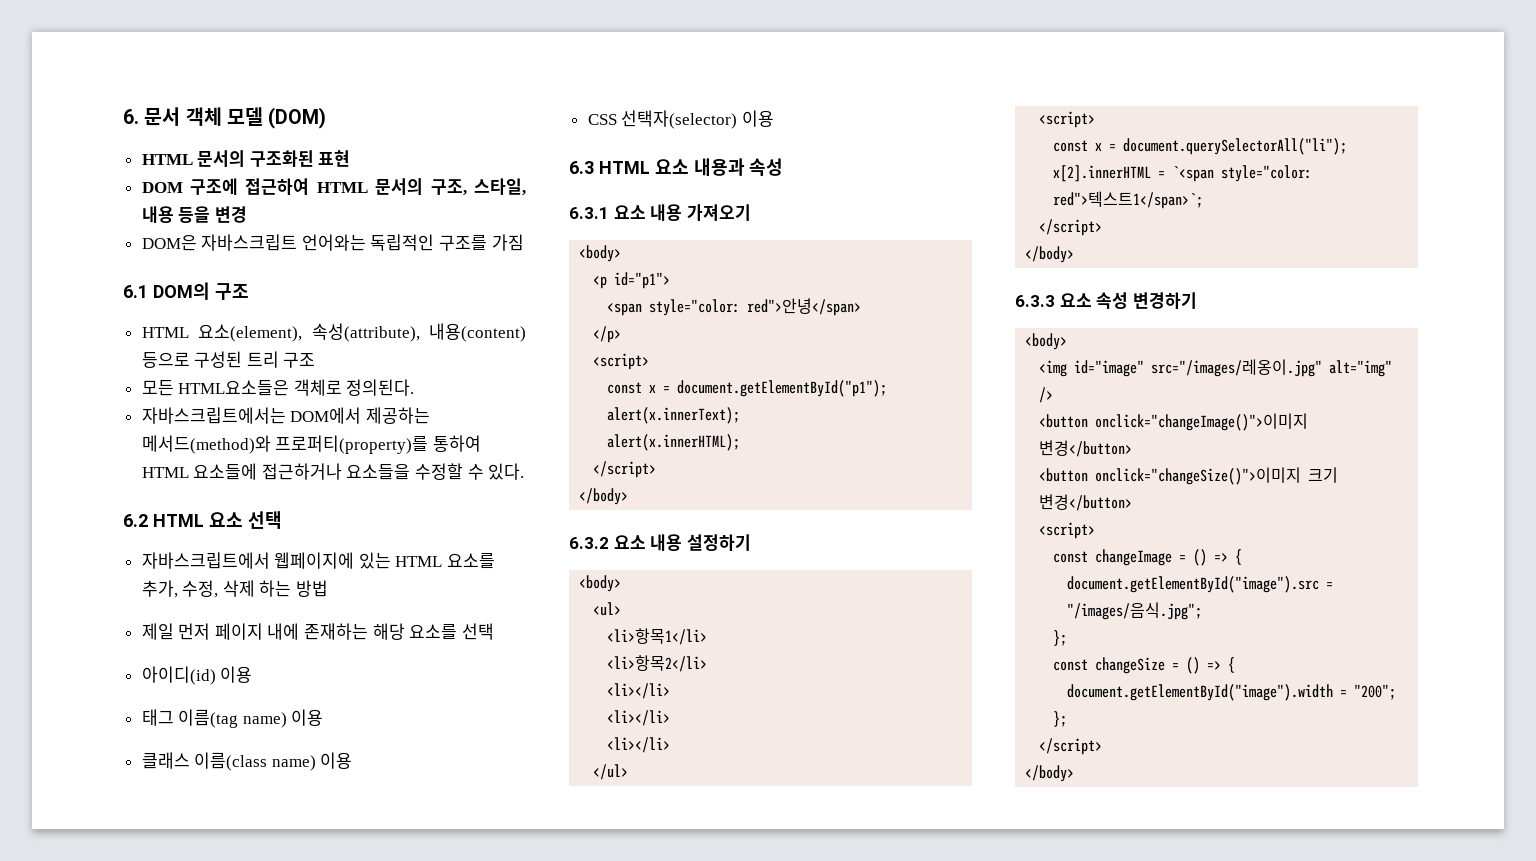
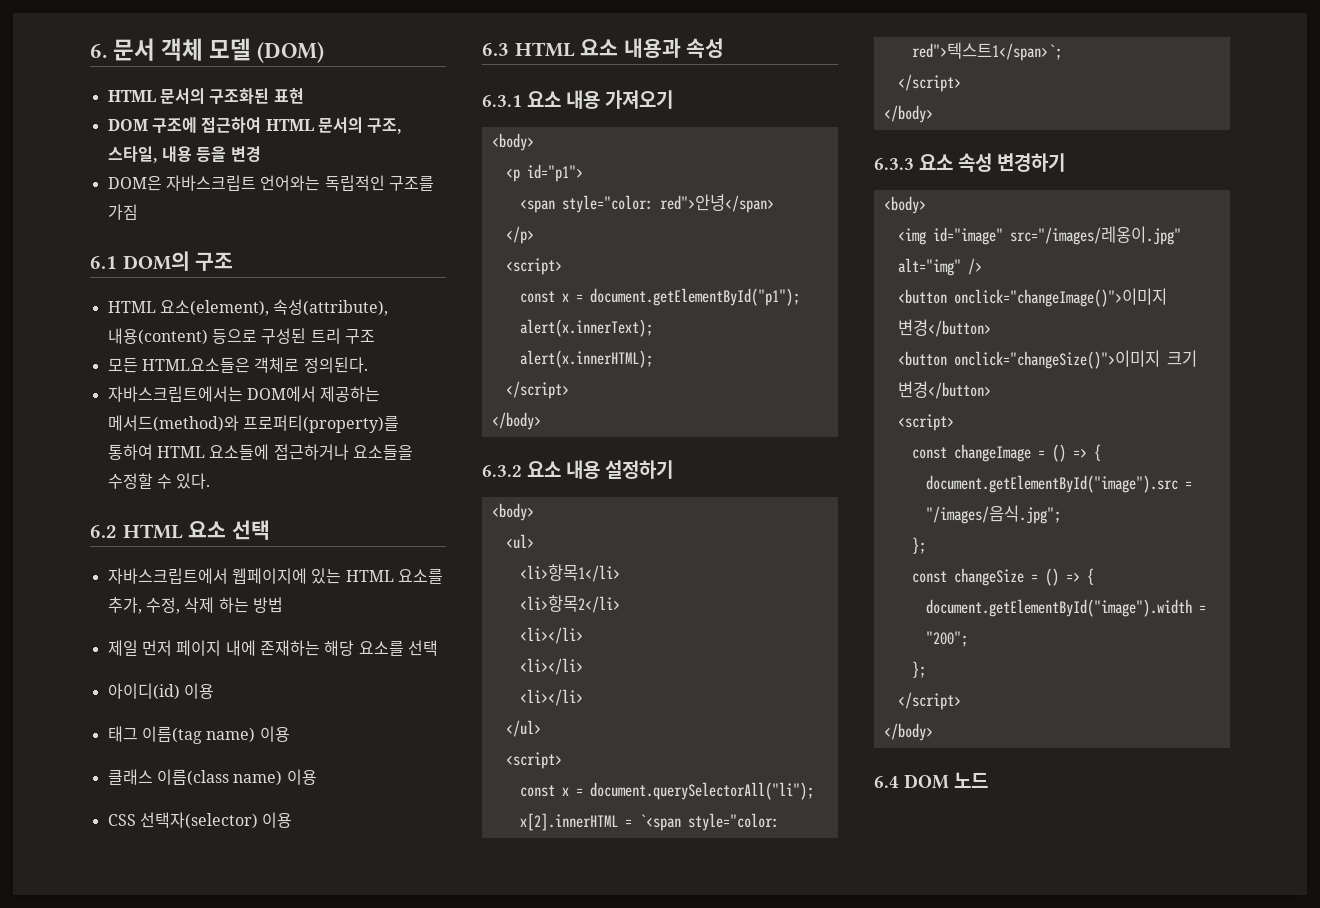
(1075, 773) none -> [874,772,989,789] // 6.4 DOM 노드

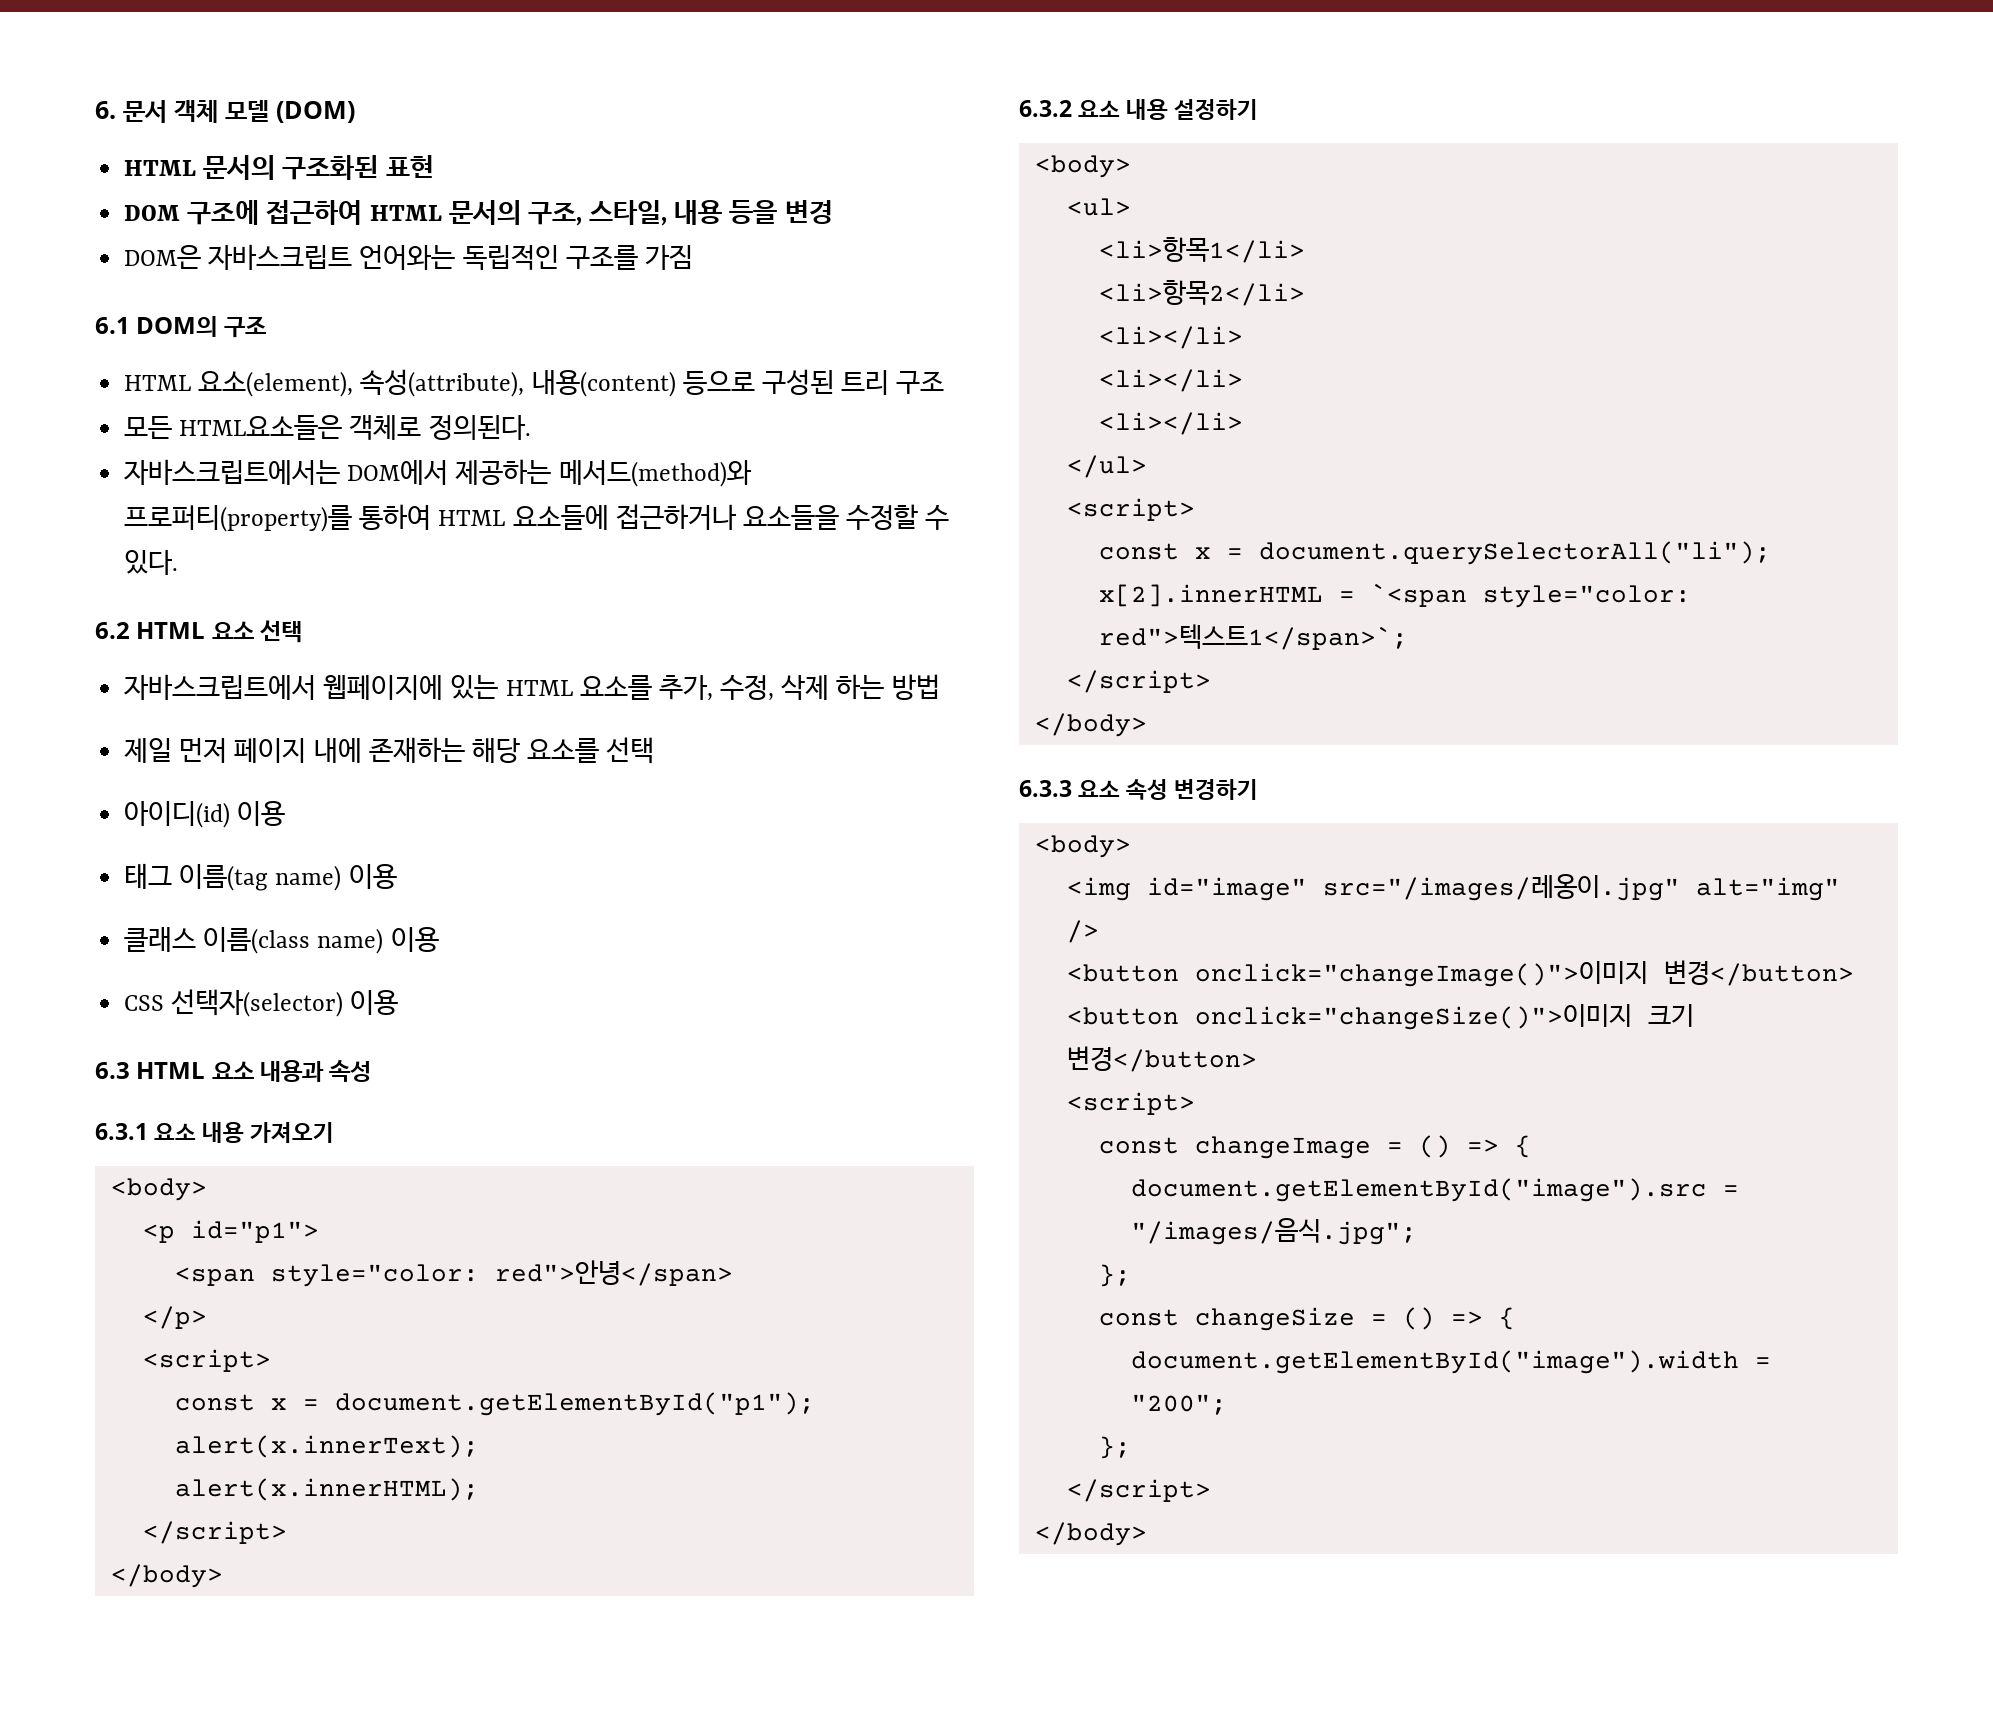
[874,772,989,789] // 6.4 DOM 노드 -> (1147, 1534) none

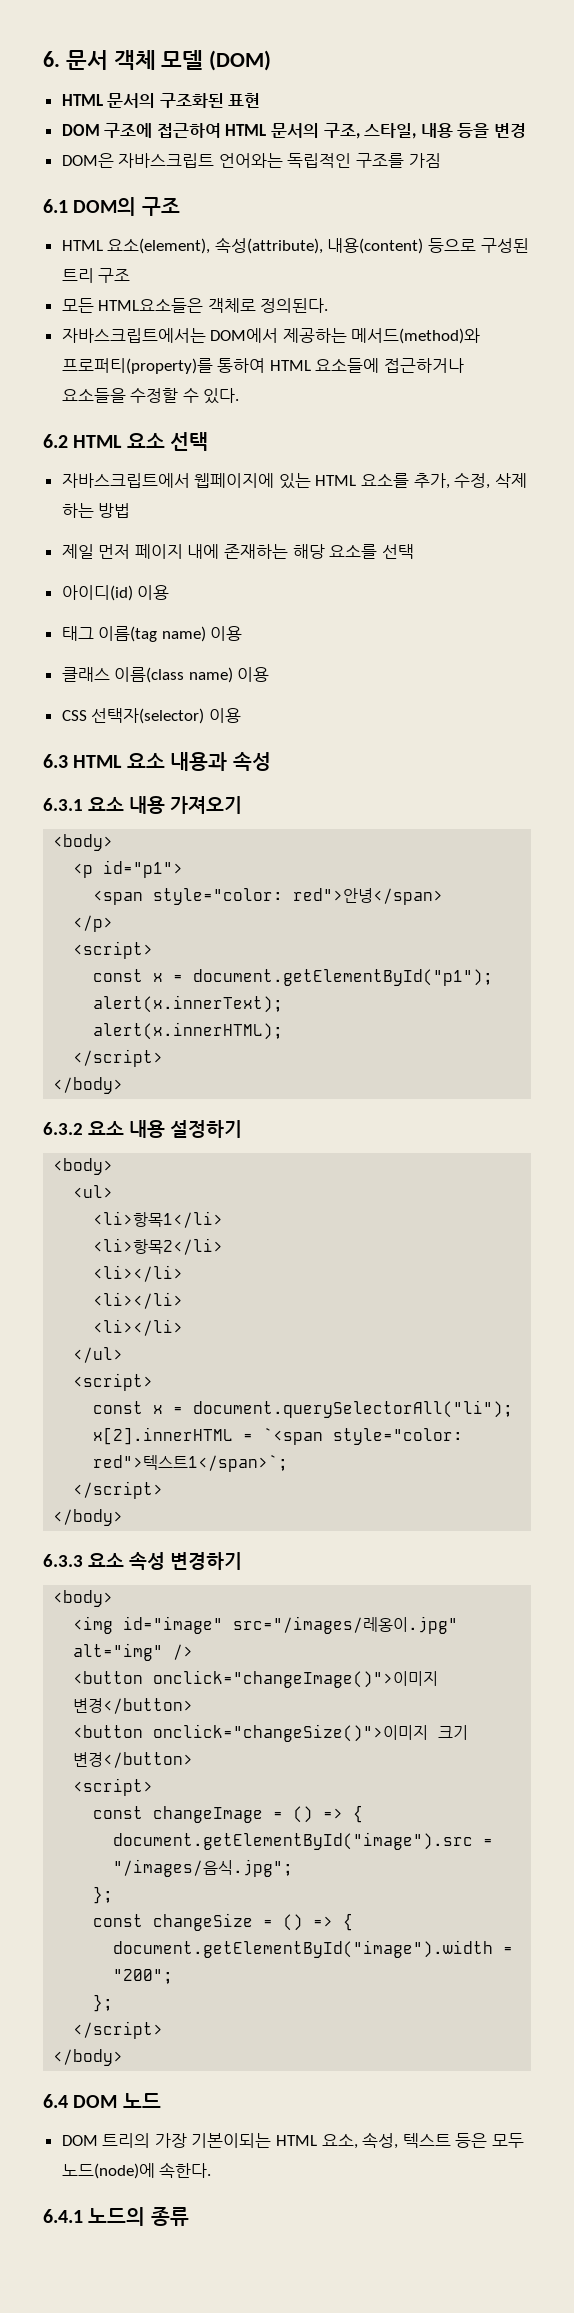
(1147, 1534) none -> [43,2093,161,2108] [61,2132,525,2149] [61,2162,212,2179] [43,2207,189,2226] // 6.4 DOM 노드 // DOM 트리의 가장 기본이되는 HTML 요소, 속성, 텍스트 등은 모두 노드(node)에 속한다. // 6.4.1 노드의 종류

